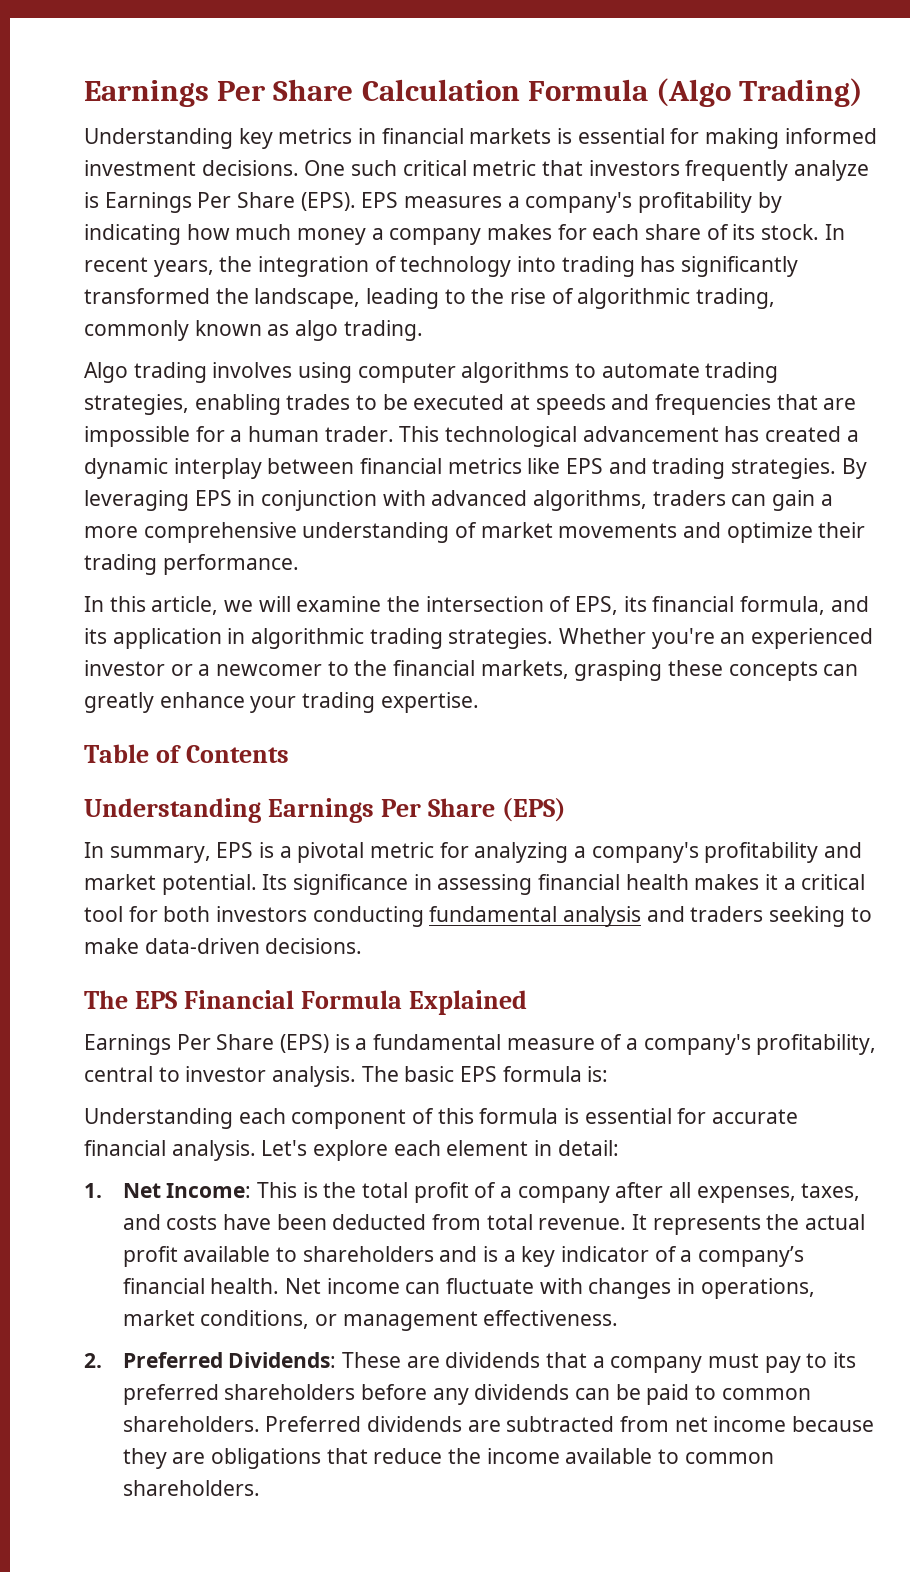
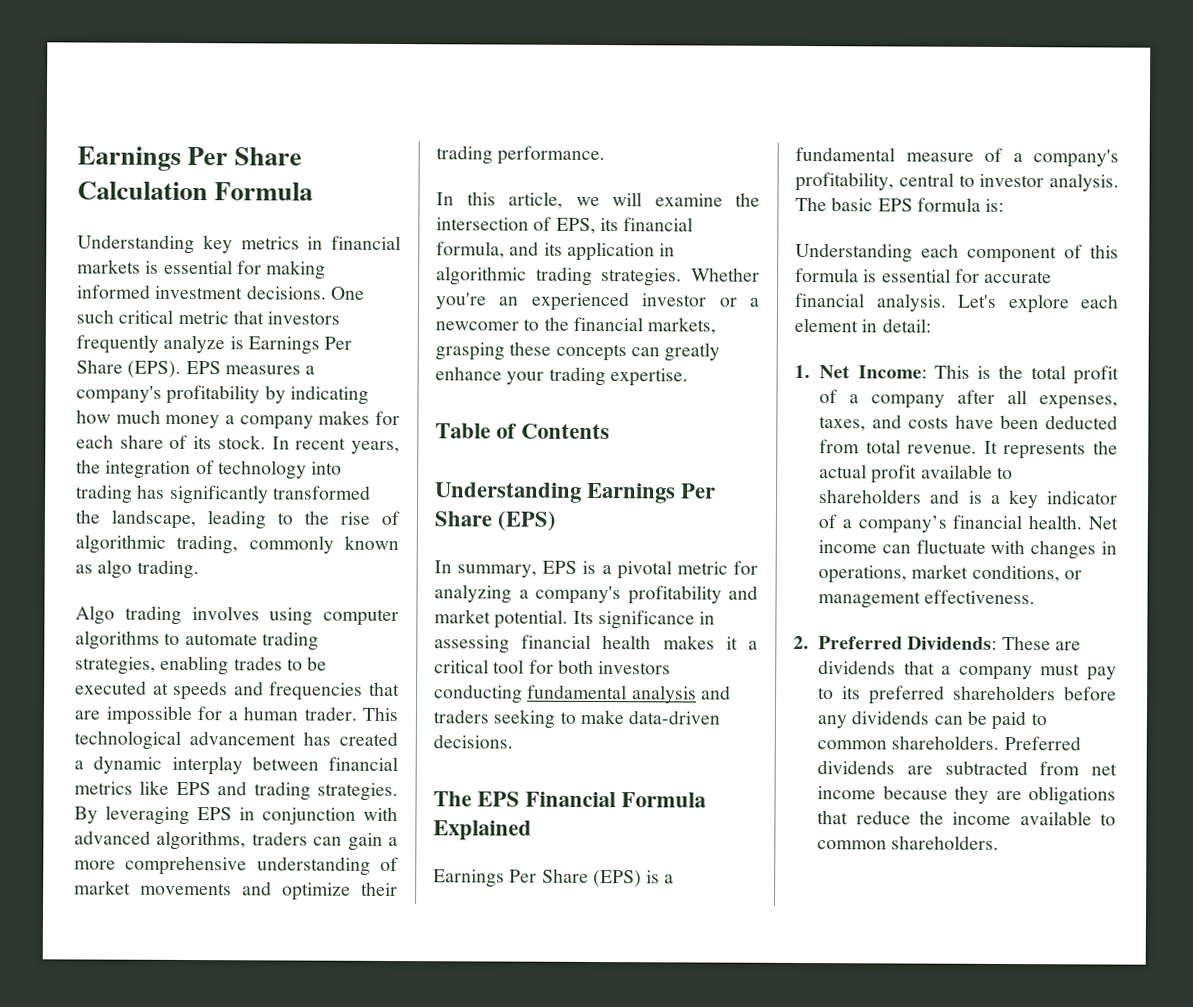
[656,78,864,107] (Algo Trading) -> (314, 191) none

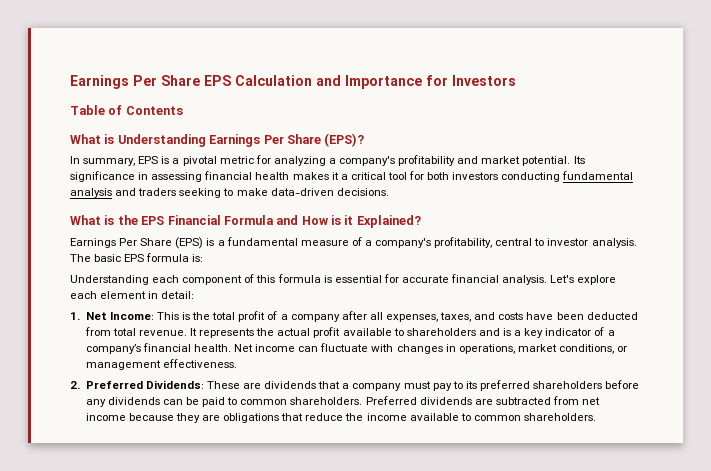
[77,146,303,171] [77,181,314,201] [77,234,401,255] [77,259,327,280] [76,284,365,300] [76,309,341,325] [76,334,353,355] [76,359,316,378] [76,384,369,405] [76,409,400,430] [76,434,400,455] [76,459,343,480] [75,484,371,505] [75,509,400,530] [75,534,399,555] [75,559,199,580] [75,605,399,627] [75,630,319,651] [75,655,328,676] [75,680,400,701] [74,705,399,726] [74,730,398,750] [74,755,398,776] [74,780,398,802] [74,805,398,826] [74,830,398,851] [74,855,399,876] [74,880,398,901] [436,145,606,166] [436,191,760,209] [436,216,694,234] [436,241,676,262] [436,266,760,287] [435,291,760,312] [435,316,717,335] [435,341,721,362] [435,366,688,387] Earnings Per Share Calculation Formula // Understanding key metrics in financial markets is essential for making informed investment decisions. One such critical metric that investors frequently analyze is Earnings Per Share (EPS). EPS measures a company's profitability by indicating how much money a company makes for each share of its stock. In recent years, the integration of technology into trading has significantly transformed the landscape, leading to the rise of algorithmic trading, commonly known as algo trading. // Algo trading involves using computer algorithms to automate trading strategies, enabling trades to be executed at speeds and frequencies that are impossible for a human trader. This technological advancement has created a dynamic interplay between financial metrics like EPS and trading strategies. By leveraging EPS in conjunction with advanced algorithms, traders can gain a more comprehensive understanding of market movements and optimize their trading performance. // In this article, we will examine the intersection of EPS, its financial formula, and its application in algorithmic trading strategies. Whether you're an experienced investor or a newcomer to the financial markets, grasping these concepts can greatly enhance your trading expertise. -> [70,75,516,89] Earnings Per Share EPS Calculation and Importance for Investors
(611, 431) none -> [70,134,115,144] What is
[497,510,557,531] (EPS) -> [324,133,365,147] (EPS)?
[433,791,707,808] [433,820,532,841] The EPS Financial Formula Explained -> [70,215,421,228] What is the EPS Financial Formula and How is it Explained?

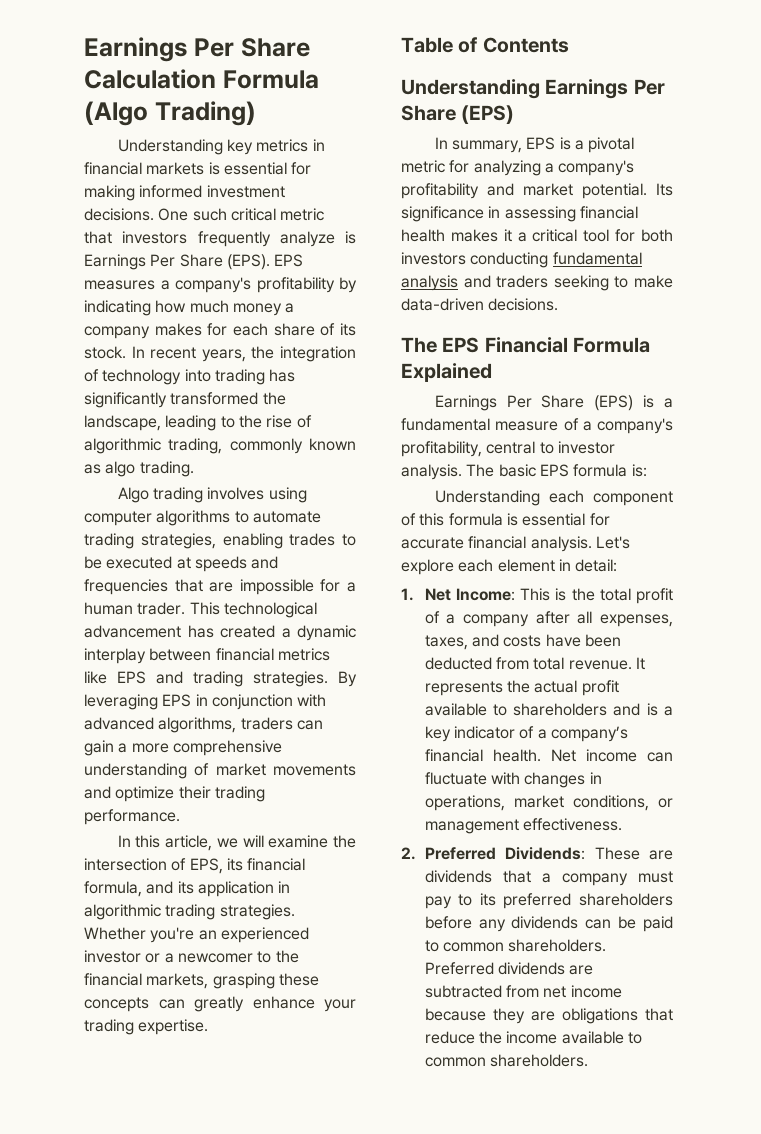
[70,75,516,89] Earnings Per Share EPS Calculation and Importance for Investors -> [84,37,310,62] [84,69,319,89] [84,101,256,126] [117,139,325,155] [84,162,312,175] [84,185,285,201] [84,208,325,221] [84,231,356,247] [84,254,304,270] [84,277,357,293] [84,300,295,316] [84,323,356,339] [84,346,356,362] [84,369,296,385] [84,392,286,408] [84,415,312,431] [84,438,356,454] [84,461,194,477] [117,487,307,503] [84,510,321,526] [84,533,356,549] [84,556,279,572] [84,579,356,595] [84,602,317,618] [84,625,356,641] [84,648,330,664] [84,671,357,687] [84,694,327,710] [84,717,323,733] [84,740,282,756] [84,763,356,779] [84,786,265,802] [84,809,180,825] [117,835,357,851] [84,858,306,874] [84,881,291,897] [84,904,295,920] [84,927,309,943] [84,950,299,963] [84,973,319,989] [84,996,356,1012] [84,1019,209,1035] Earnings Per Share Calculation Formula (Algo Trading) // Understanding key metrics in financial markets is essential for making informed investment decisions. One such critical metric that investors frequently analyze is Earnings Per Share (EPS). EPS measures a company's profitability by indicating how much money a company makes for each share of its stock. In recent years, the integration of technology into trading has significantly transformed the landscape, leading to the rise of algorithmic trading, commonly known as algo trading. // Algo trading involves using computer algorithms to automate trading strategies, enabling trades to be executed at speeds and frequencies that are impossible for a human trader. This technological advancement has created a dynamic interplay between financial metrics like EPS and trading strategies. By leveraging EPS in conjunction with advanced algorithms, traders can gain a more comprehensive understanding of market movements and optimize their trading performance. // In this article, we will examine the intersection of EPS, its financial formula, and its application in algorithmic trading strategies. Whether you're an experienced investor or a newcomer to the financial markets, grasping these concepts can greatly enhance your trading expertise.
[70,134,115,144] What is -> (569, 45) none
[324,133,365,147] (EPS)? -> [461,105,515,124] (EPS)
[70,215,421,228] What is the EPS Financial Formula and How is it Explained? -> [401,337,651,353] [401,363,492,382] The EPS Financial Formula Explained

